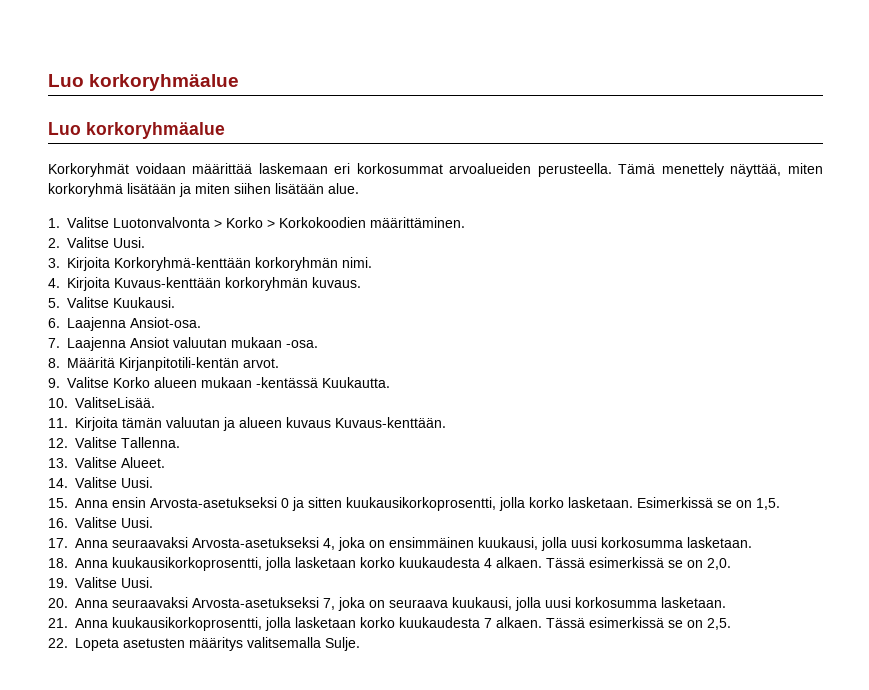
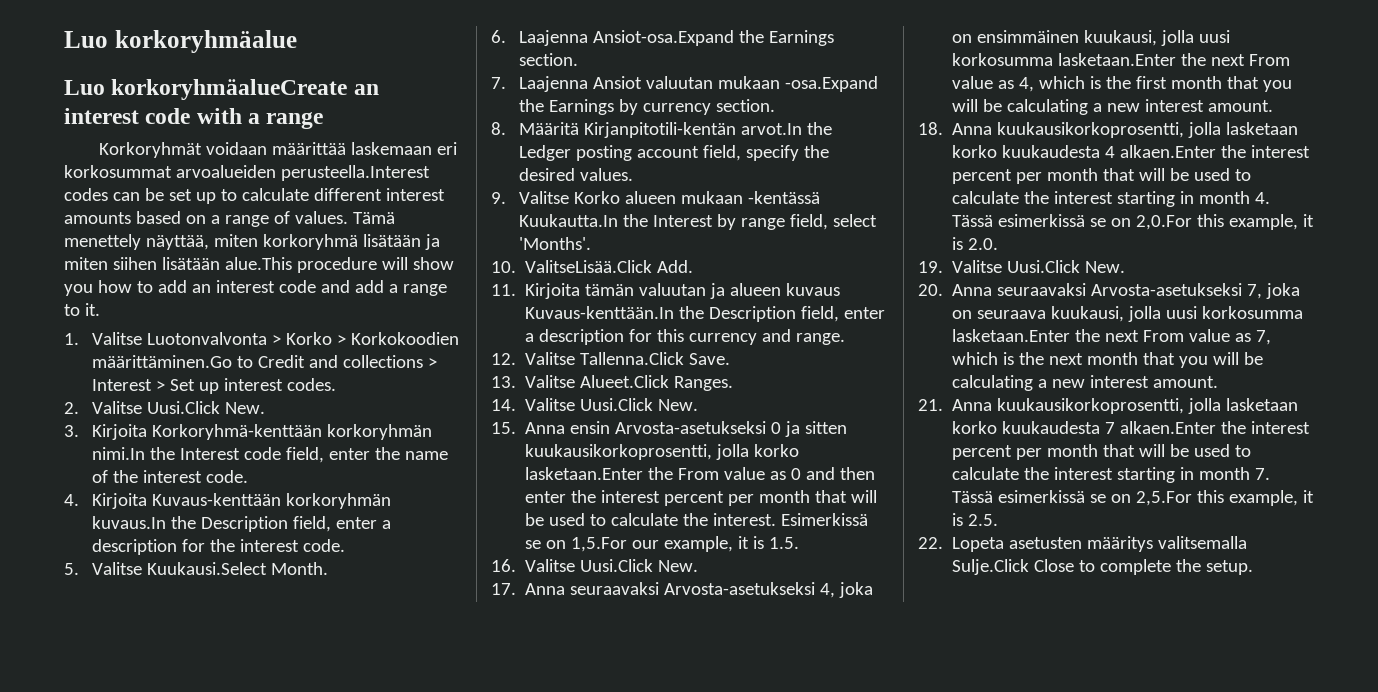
[86,122,225,139] korkoryhmäalue -> [111,79,379,100] [64,108,324,129] korkoryhmäalueCreate an interest code with a range
[537,163,612,177] perusteella. -> [280,165,430,181] [64,188,445,204] [64,211,348,227] perusteella.Interest codes can be set up to calculate different interest amounts based on a range of values.
[328,183,359,194] alue. -> [224,257,454,273] [64,280,447,296] [64,303,100,316] alue.This procedure will show you how to add an interest code and add a range to it.
[370,217,465,228] määrittäminen. -> [92,355,438,368] [92,378,337,394] määrittäminen.Go to Credit and collections > Interest > Set up interest codes.
[113,237,145,248] Uusi. -> [147,401,266,414] Uusi.Click New.
[342,257,372,268] [48,277,361,291] nimi. // 4. Kirjoita Kuvaus-kenttään korkoryhmän kuvaus. -> [92,447,449,463] [92,470,249,483] [64,493,392,509] [92,516,392,532] [92,539,346,555] nimi.In the Interest code field, enter the name of the interest code. // 4. Kirjoita Kuvaus-kenttään korkoryhmän kuvaus.In the Description field, enter a description for the interest code.
[113,297,175,308] Kuukausi. -> [147,562,329,575] Kuukausi.Select Month.
[130,317,201,328] Ansiot-osa. -> [593,30,835,46] [519,53,579,66] Ansiot-osa.Expand the Earnings section.
[286,340,318,348] [48,357,279,371] -osa. // 8. Määritä Kirjanpitotili-kentän arvot. -> [785,76,879,92] [519,99,776,115] [491,122,833,138] [519,145,830,161] [519,168,634,181] -osa.Expand the Earnings by currency section. // 8. Määritä Kirjanpitotili-kentän arvot.In the Ledger posting account field, specify the desired values.
[322,377,390,388] Kuukautta. -> [519,214,878,230] [519,237,592,250] Kuukautta.In the Interest by range field, select 'Months'.
[75,397,155,408] ValitseLisää. -> [525,260,694,273] ValitseLisää.Click Add.
[335,417,446,428] Kuvaus-kenttään. -> [525,306,886,322] [525,329,846,345] Kuvaus-kenttään.In the Description field, enter a description for this currency and range.
[121,437,180,448] Tallenna. -> [580,352,731,365] Tallenna.Click Save.
[121,457,165,468] Alueet. -> [580,375,734,391] Alueet.Click Ranges.
[121,477,153,488] Uusi. -> [580,398,699,411] Uusi.Click New.
[568,497,780,510] lasketaan. Esimerkissä se on 1,5. -> [525,467,876,480] [525,490,878,506] [525,513,869,526] [525,536,800,552] lasketaan.Enter the From value as 0 and then enter the interest percent per month that will be used to calculate the interest. Esimerkissä se on 1,5.For our example, it is 1.5.
[121,517,153,528] Uusi. -> [580,559,699,572] Uusi.Click New.
[687,537,752,548] lasketaan. -> [1058,53,1291,66] [952,76,1293,92] [952,99,1274,115] lasketaan.Enter the next From value as 4, which is the first month that you will be calculating a new interest amount.
[496,557,731,570] alkaen. Tässä esimerkissä se on 2,0. -> [1120,145,1311,158] [952,168,1252,184] [952,191,1271,207] [952,214,1315,230] [952,237,999,250] alkaen.Enter the interest percent per month that will be used to calculate the interest starting in month 4. Tässä esimerkissä se on 2,0.For this example, it is 2.0.
[121,577,153,588] Uusi. -> [1007,260,1126,273] Uusi.Click New.
[661,597,726,608] lasketaan. -> [952,329,1272,345] [952,352,1264,368] [952,375,1219,391] lasketaan.Enter the next From value as 7, which is the next month that you will be calculating a new interest amount.
[496,617,731,630] alkaen. Tässä esimerkissä se on 2,5. -> [1120,421,1311,434] [952,444,1252,460] [952,467,1271,483] [952,490,1315,506] [952,513,999,526] alkaen.Enter the interest percent per month that will be used to calculate the interest starting in month 7. Tässä esimerkissä se on 2,5.For this example, it is 2.5.
[325,637,360,651] Sulje. -> [952,559,1254,575] Sulje.Click Close to complete the setup.

